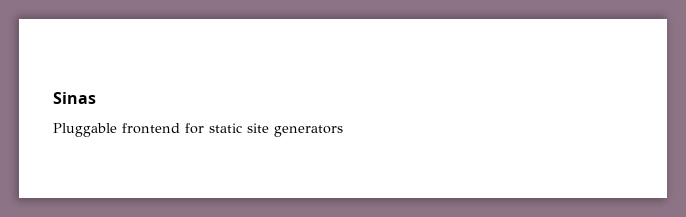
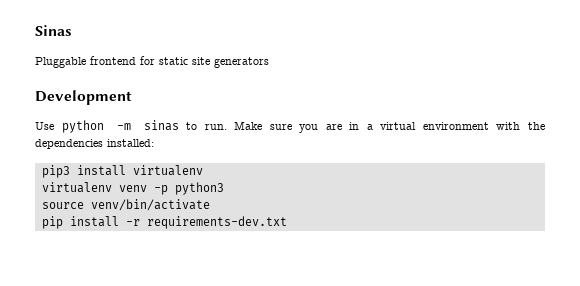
(343, 131) none -> [35,90,132,105] [35,120,545,133] [35,139,154,149] [41,165,203,178] [41,182,224,195] [41,199,210,211] [41,216,287,229] // Development // Use python -m sinas to run. Make sure you are in a virtual environment with the dependencies installed: // pip3 install virtualenv // virtualenv venv -p python3 // source venv/bin/activate // pip install -r requirements-dev.txt

